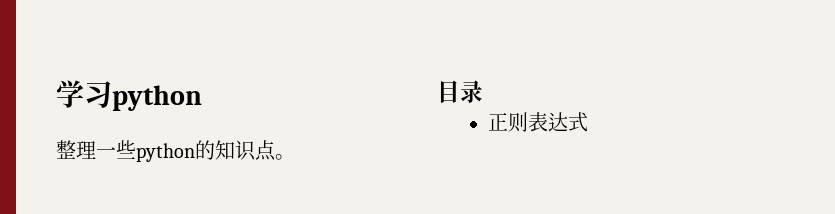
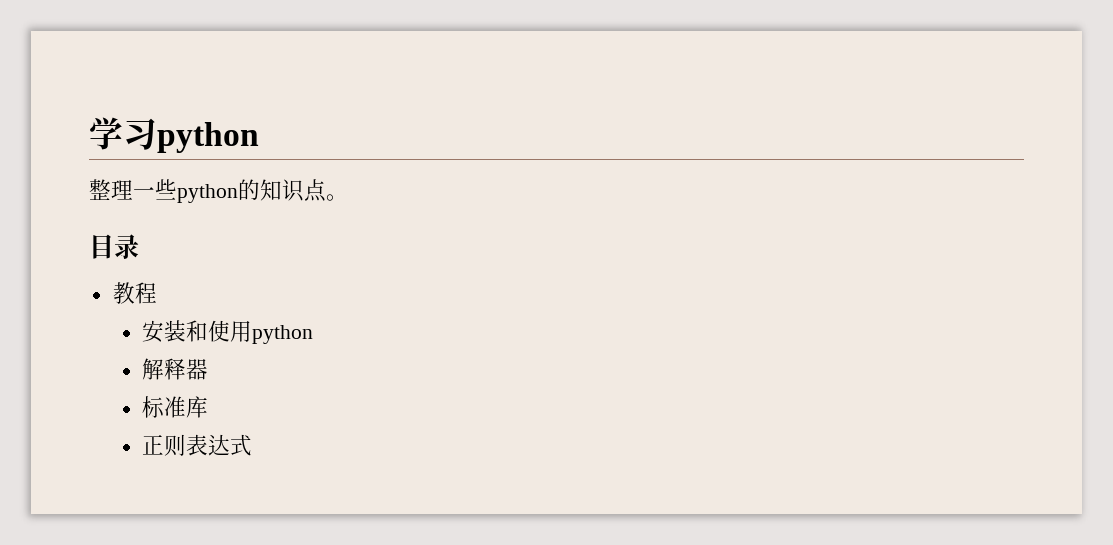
(483, 91) none -> [112,282,157,304] [141,320,313,344] [141,358,208,380] [141,396,208,418] // 教程 // 安装和使用python // 解释器 // 标准库

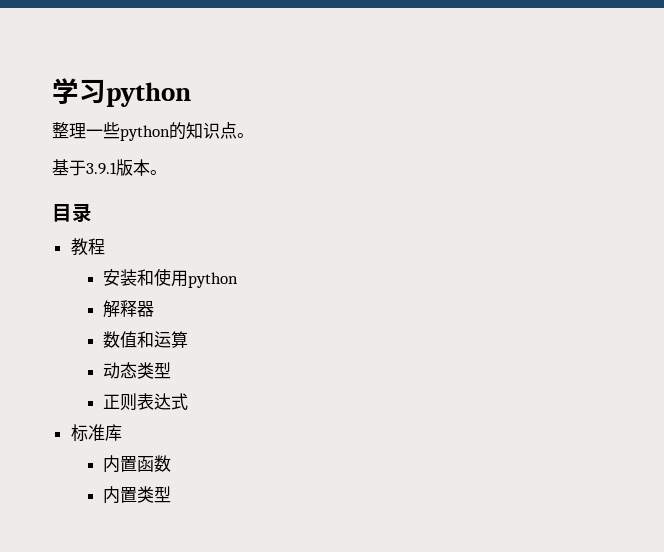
(348, 197) none -> [52,159,167,176] // 基于3.9.1版本。
[141,396,208,418] [141,434,252,456] 标准库 // 正则表达式 -> [103,331,189,348] [103,362,172,379] [103,393,189,411] [70,424,122,442] [103,455,172,473] [103,486,172,504] 数值和运算 // 动态类型 // 正则表达式 // 标准库 // 内置函数 // 内置类型

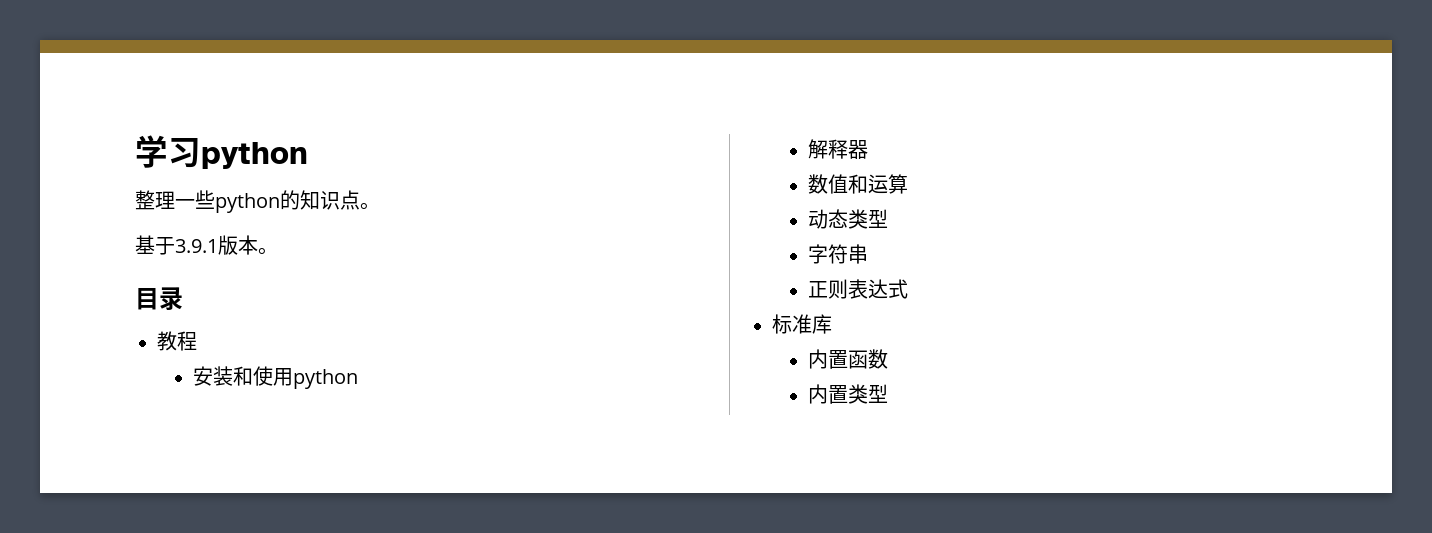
(172, 370) none -> [807,244,868,264] // 字符串

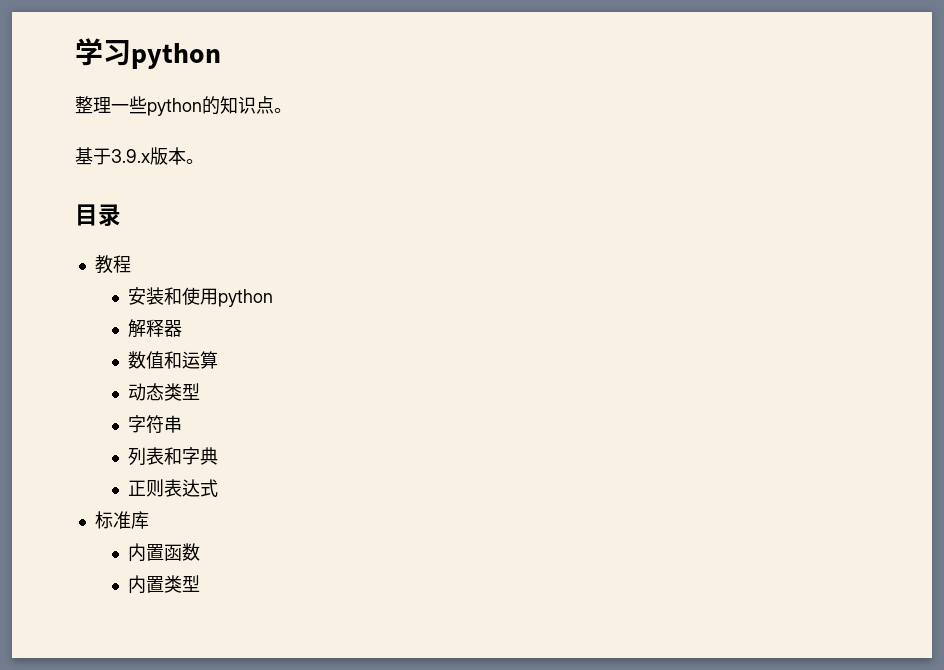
[175,239,218,253] 3.9.1 -> [111,149,150,163] 3.9.x
(868, 254) none -> [128,447,219,466] // 列表和字典

